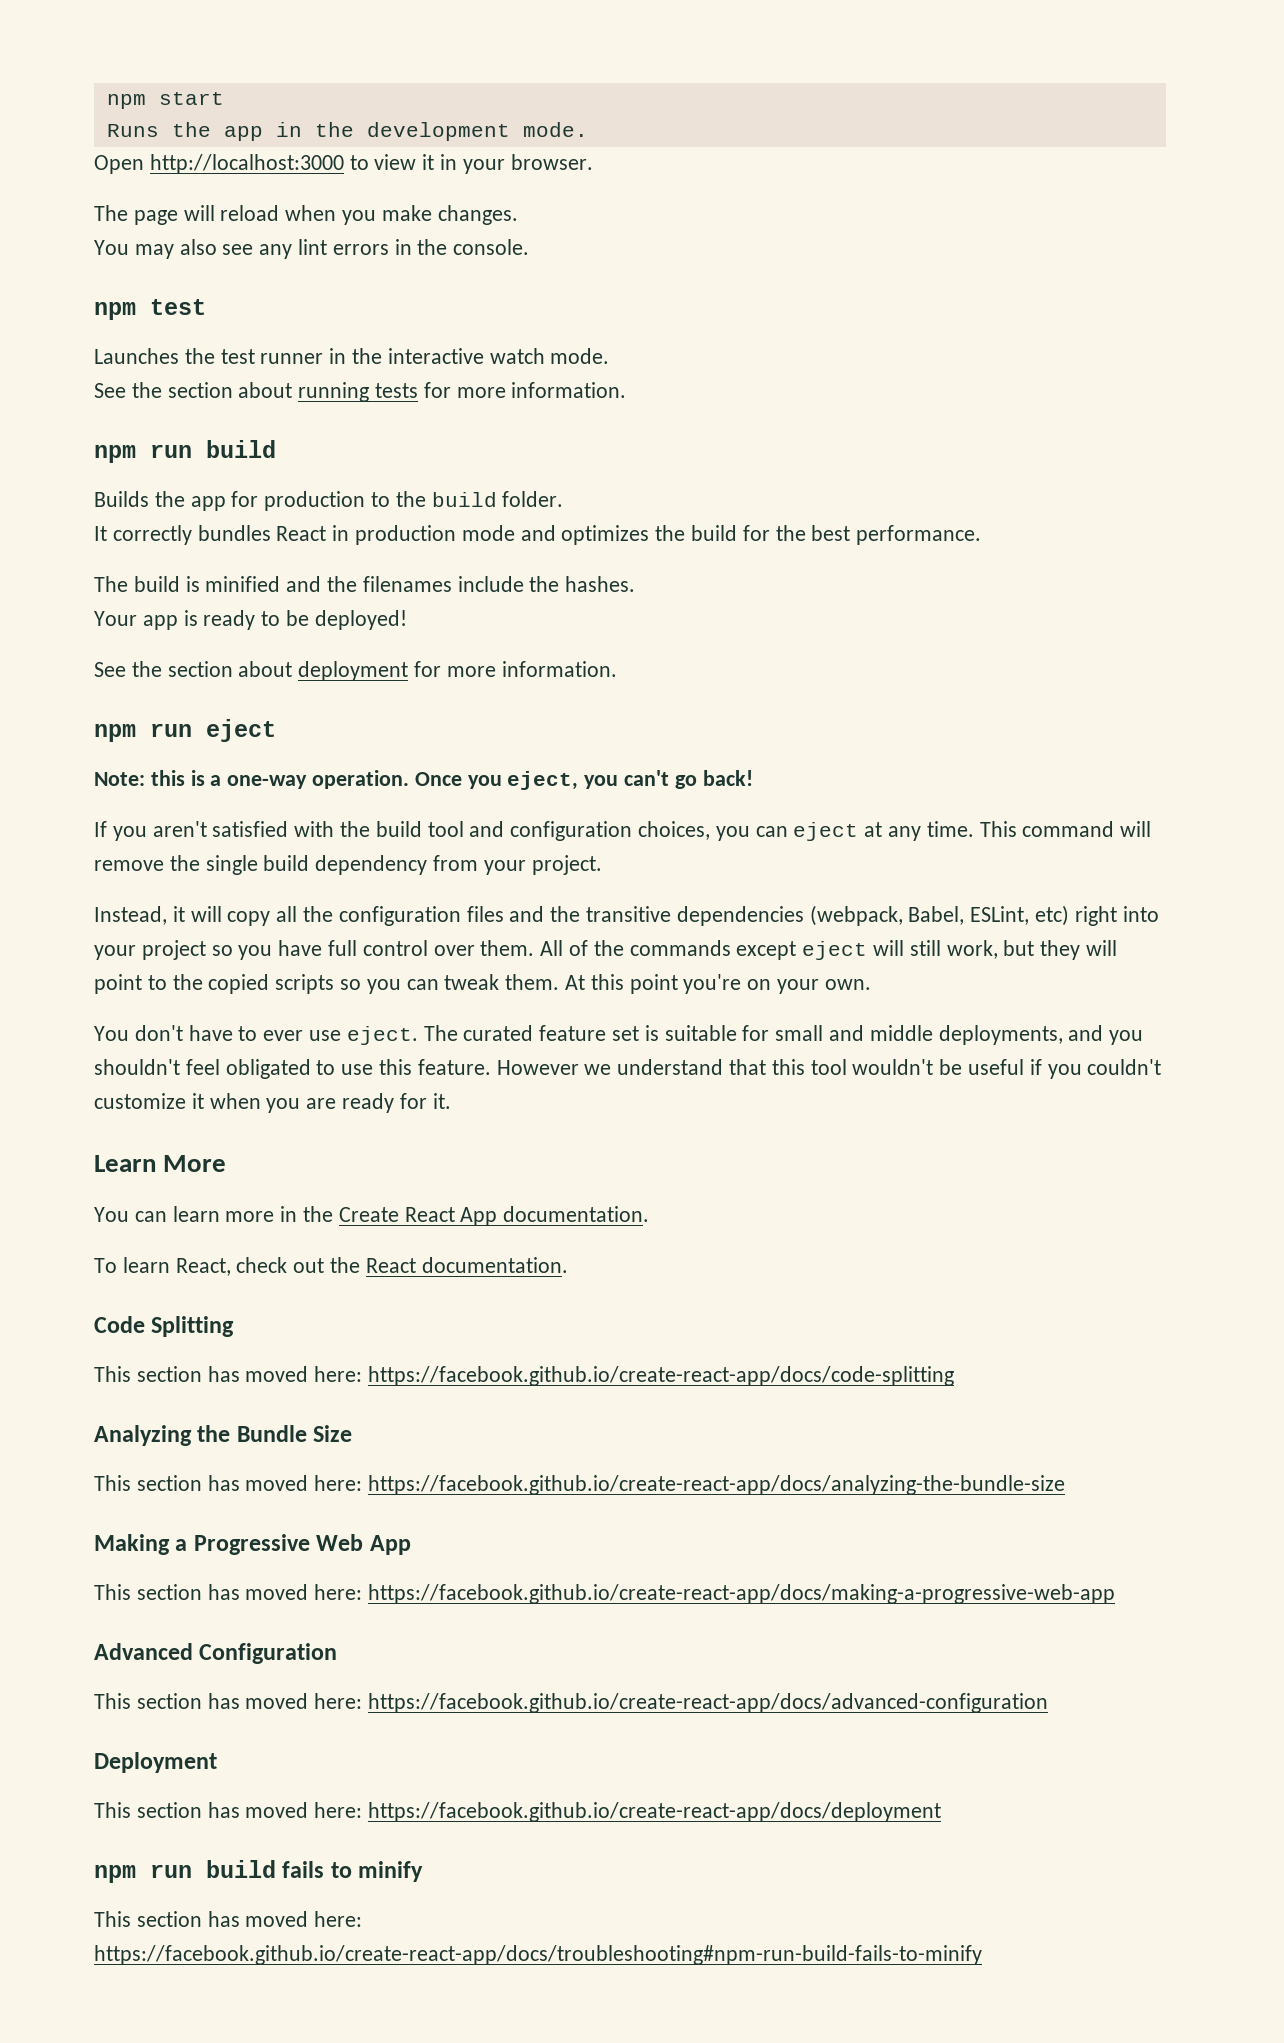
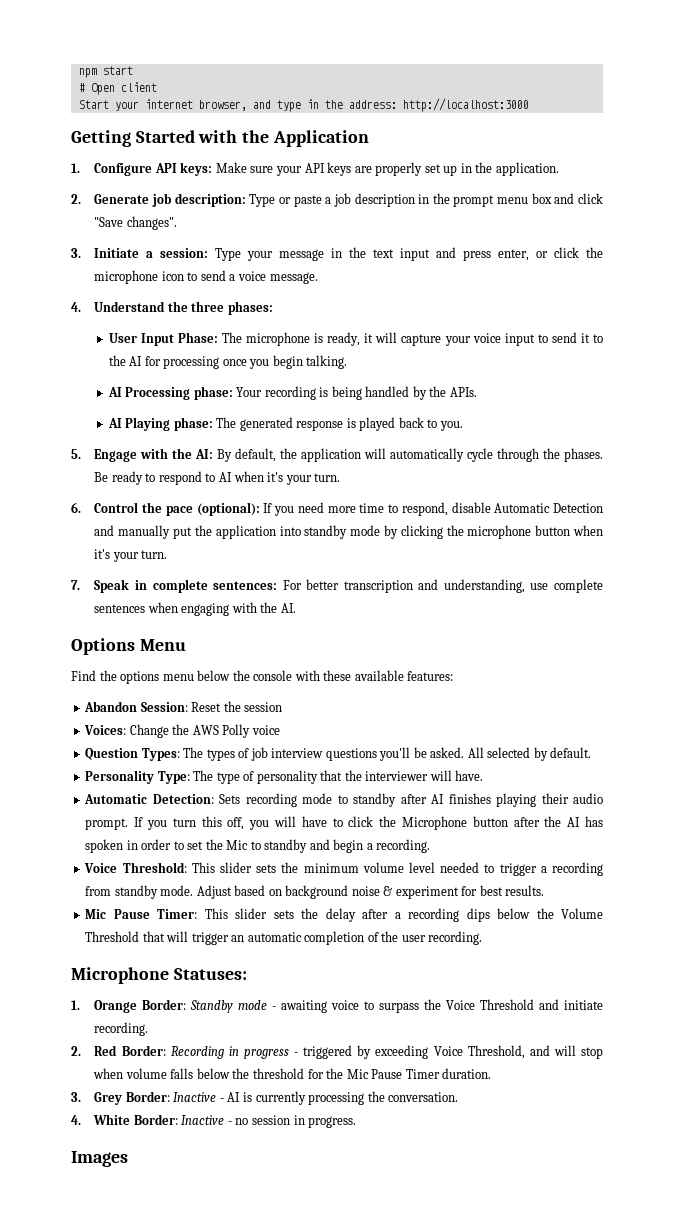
[106,122,588,141] [94,154,593,174] [94,205,518,225] [94,239,530,259] [94,299,206,320] [94,348,610,364] [94,382,627,402] [94,440,276,463] [94,491,564,511] [94,525,982,545] [94,576,636,592] [94,610,407,630] [94,661,617,681] [94,719,276,742] [94,770,753,790] [94,821,1152,841] [94,855,602,875] [94,905,1159,926] [94,940,1118,960] [94,974,871,994] [94,1025,1144,1045] [94,1059,1162,1079] [94,1093,451,1113] [94,1155,227,1172] [94,1206,650,1226] [94,1257,568,1276] [94,1316,235,1337] [94,1366,955,1386] [94,1425,353,1446] [94,1475,1066,1495] [94,1534,411,1555] [94,1584,1116,1604] [94,1643,338,1664] [94,1693,1049,1713] [94,1752,217,1773] [94,1802,942,1822] [94,1860,424,1883] [94,1911,363,1927] [94,1945,982,1965] Runs the app in the development mode. // Open http://localhost:3000 to view it in your browser. // The page will reload when you make changes. // You may also see any lint errors in the console. // npm test // Launches the test runner in the interactive watch mode. // See the section about running tests for more information. // npm run build // Builds the app for production to the build folder. // It correctly bundles React in production mode and optimizes the build for the best performance. // The build is minified and the filenames include the hashes. // Your app is ready to be deployed! // See the section about deployment for more information. // npm run eject // Note: this is a one-way operation. Once you eject, you can't go back! // If you aren't satisfied with the build tool and configuration choices, you can eject at any time. This command will remove the single build dependency from your project. // Instead, it will copy all the configuration files and the transitive dependencies (webpack, Babel, ESLint, etc) right into your project so you have full control over them. All of the commands except eject will still work, but they will point to the copied scripts so you can tweak them. At this point you're on your own. // You don't have to ever use eject. The curated feature set is suitable for small and middle deployments, and you shouldn't feel obligated to use this feature. However we understand that this tool wouldn't be useful if you couldn't customize it when you are ready for it. // Learn More // You can learn more in the Create React App documentation. // To learn React, check out the React documentation. // Code Splitting // This section has moved here: https://facebook.github.io/create-react-app/docs/code-splitting // Analyzing the Bundle Size // This section has moved here: https://facebook.github.io/create-react-app/docs/analyzing-the-bundle-size // Making a Progressive Web App // This section has moved here: https://facebook.github.io/create-react-app/docs/making-a-progressive-web-app // Advanced Configuration // This section has moved here: https://facebook.github.io/create-react-app/docs/advanced-configuration // Deployment // This section has moved here: https://facebook.github.io/create-react-app/docs/deployment // npm run build fails to minify // This section has moved here: https://facebook.github.io/create-react-app/docs/troubleshooting#npm-run-build-fails-to-minify -> [78,82,157,95] [78,98,529,112] [71,130,369,147] [71,162,559,176] [71,193,603,207] [94,216,177,230] [71,247,603,261] [94,270,318,284] [71,301,273,315] [108,332,603,346] [108,355,348,369] [107,386,477,400] [107,417,463,431] [71,448,604,462] [94,471,341,485] [71,502,603,516] [94,525,603,539] [94,549,168,562] [71,579,603,593] [94,602,296,616] [71,638,186,655] [71,670,454,684] [84,701,283,712] [84,724,280,738] [85,747,592,761] [85,770,484,784] [84,793,604,807] [85,816,603,830] [85,839,431,853] [84,862,603,876] [85,885,545,899] [85,908,604,922] [85,931,483,945] [71,967,247,984] [71,999,604,1013] [94,1022,149,1036] [71,1045,603,1059] [93,1068,492,1079] [71,1091,459,1105] [71,1114,357,1128] [71,1151,128,1167] # Open client // Start your internet browser, and type in the address: http://localhost:3000 // Getting Started with the Application // 1. Configure API keys: Make sure your API keys are properly set up in the application. // 2. Generate job description: Type or paste a job description in the prompt menu box and click "Save changes". // 3. Initiate a session: Type your message in the text input and press enter, or click the microphone icon to send a voice message. // 4. Understand the three phases: // User Input Phase: The microphone is ready, it will capture your voice input to send it to the AI for processing once you begin talking. // AI Processing phase: Your recording is being handled by the APIs. // AI Playing phase: The generated response is played back to you. // 5. Engage with the AI: By default, the application will automatically cycle through the phases. Be ready to respond to AI when it's your turn. // 6. Control the pace (optional): If you need more time to respond, disable Automatic Detection and manually put the application into standby mode by clicking the microphone button when it's your turn. // 7. Speak in complete sentences: For better transcription and understanding, use complete sentences when engaging with the AI. // Options Menu // Find the options menu below the console with these available features: // Abandon Session: Reset the session // Voices: Change the AWS Polly voice // Question Types: The types of job interview questions you'll be asked. All selected by default. // Personality Type: The type of personality that the interviewer will have. // Automatic Detection: Sets recording mode to standby after AI finishes playing their audio prompt. If you turn this off, you will have to click the Microphone button after the AI has spoken in order to set the Mic to standby and begin a recording. // Voice Threshold: This slider sets the minimum volume level needed to trigger a recording from standby mode. Adjust based on background noise & experiment for best results. // Mic Pause Timer: This slider sets the delay after a recording dips below the Volume Threshold that will trigger an automatic completion of the user recording. // Microphone Statuses: // 1. Orange Border: Standby mode - awaiting voice to surpass the Voice Threshold and initiate recording. // 2. Red Border: Recording in progress - triggered by exceeding Voice Threshold, and will stop when volume falls below the threshold for the Mic Pause Timer duration. // 3. Grey Border: Inactive - AI is currently processing the conversation. // 4. White Border: Inactive - no session in progress. // Images

